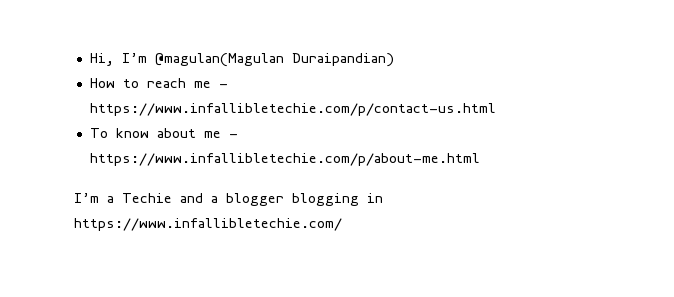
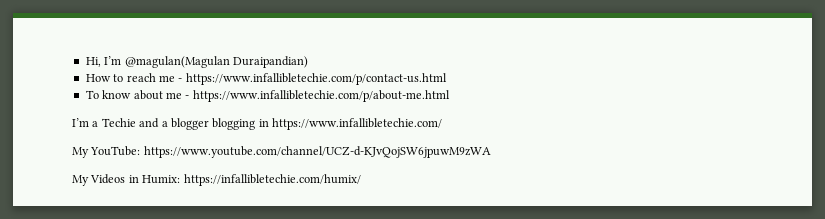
(342, 224) none -> [72,146,491,158] [72,174,361,186] // My YouTube: https://www.youtube.com/channel/UCZ-d-KJvQojSW6jpuwM9zWA // My Videos in Humix: https://infallibletechie.com/humix/

